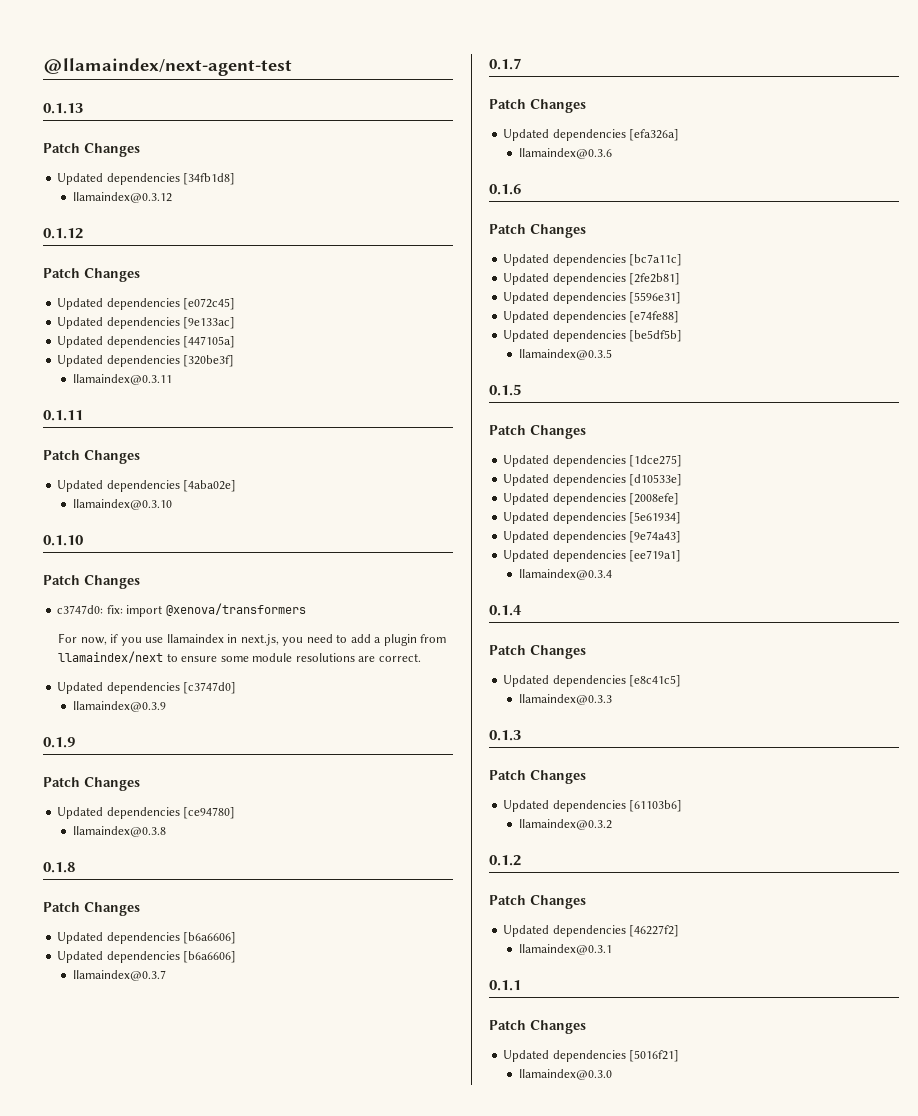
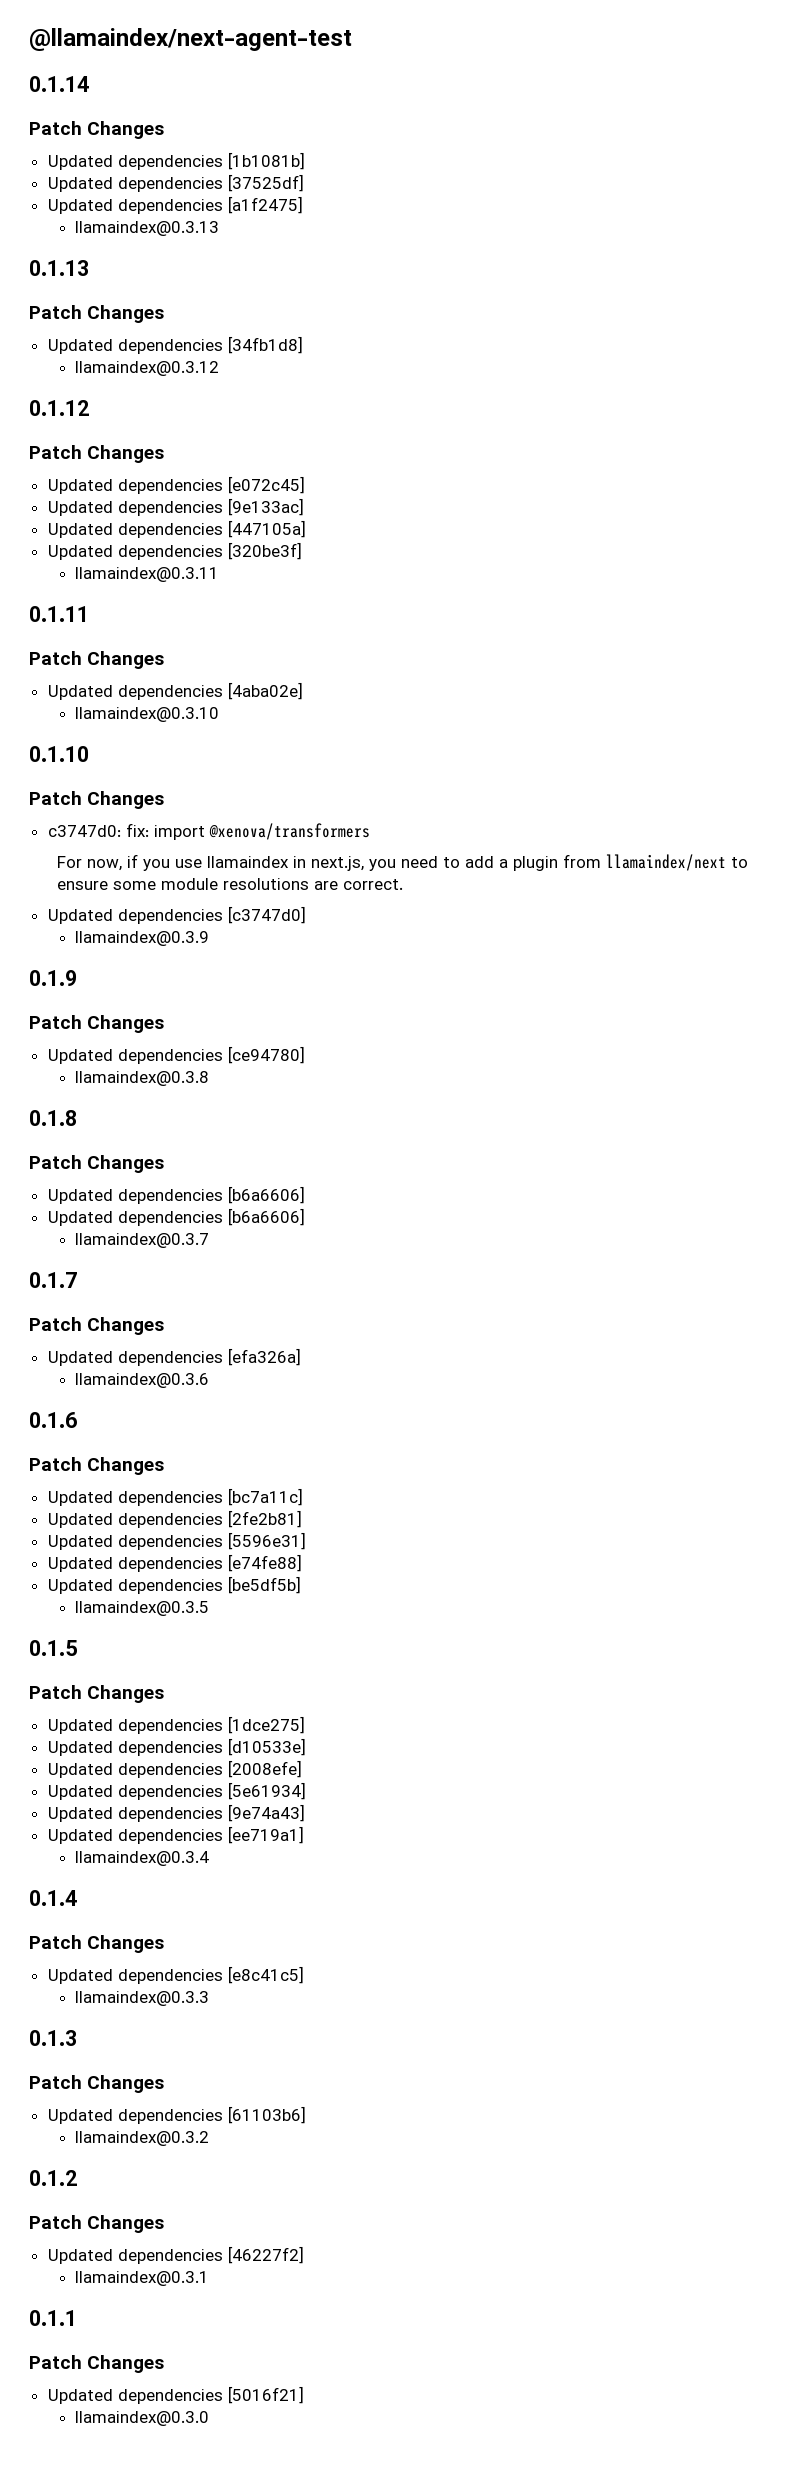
(292, 67) none -> [29,76,89,92] [29,121,165,139] [47,152,305,170] [47,174,304,192] [47,196,303,214] [75,221,220,236] // 0.1.14 // Patch Changes // Updated dependencies [1b1081b] // Updated dependencies [37525df] // Updated dependencies [a1f2475] // llamaindex@0.3.13

